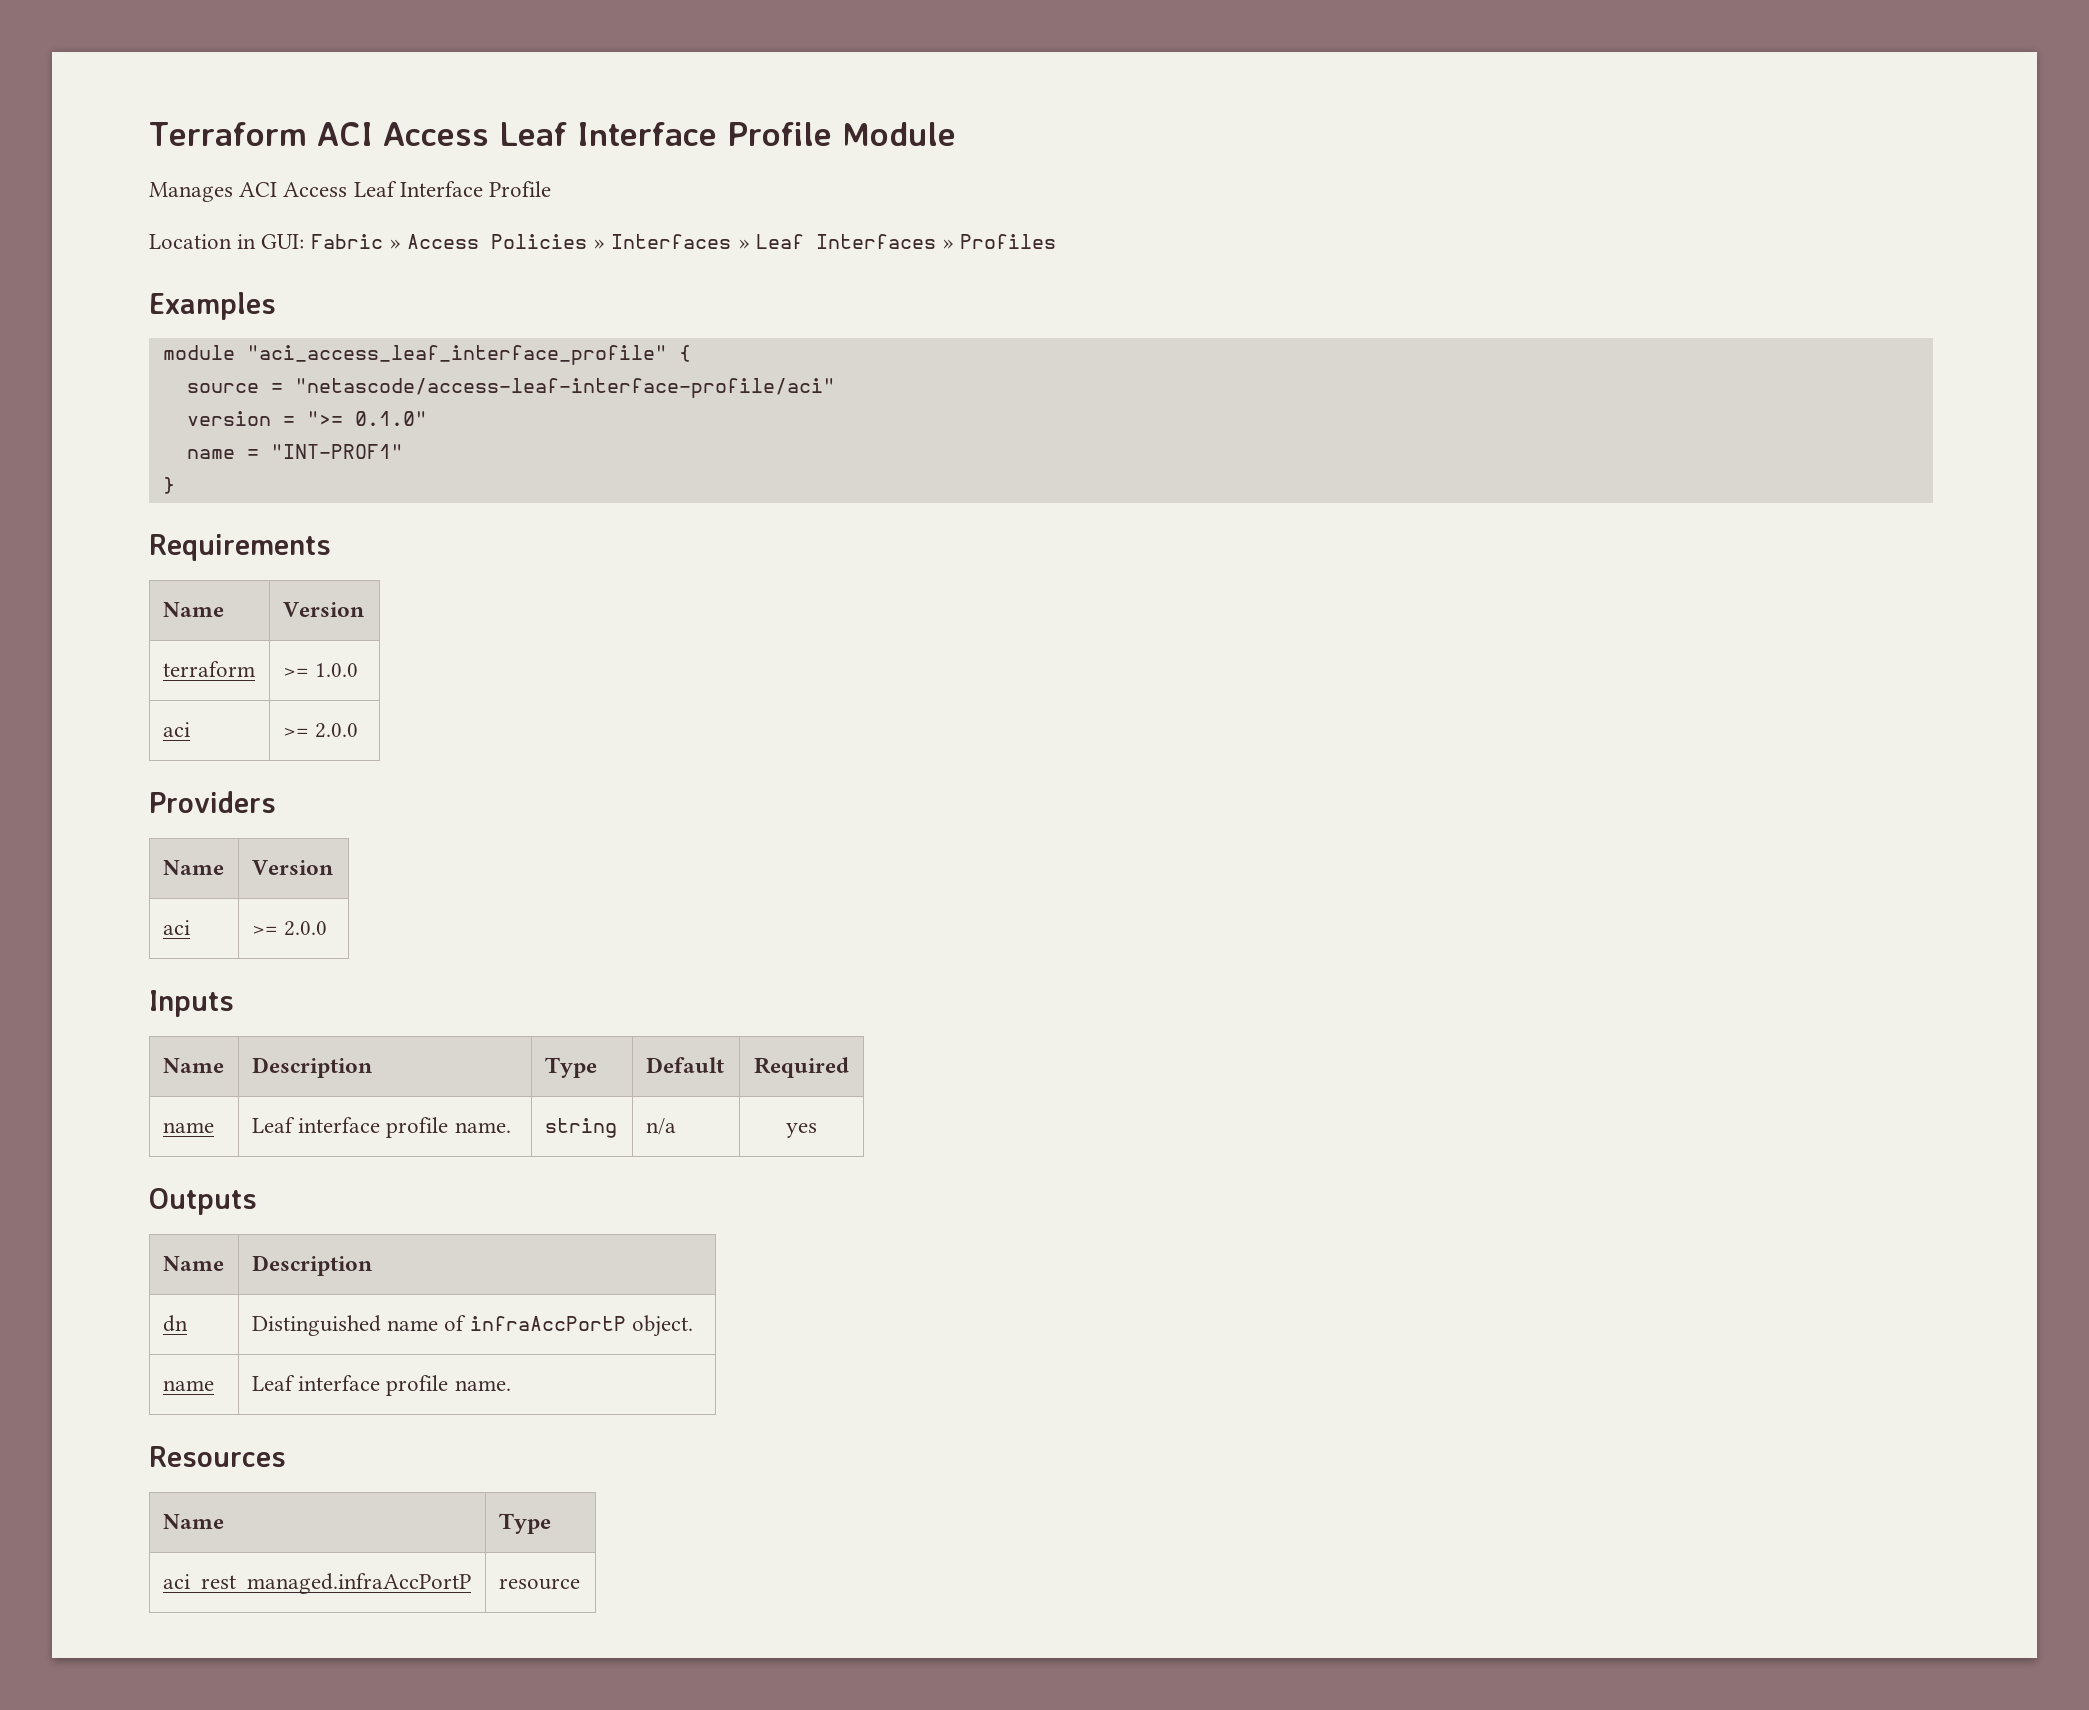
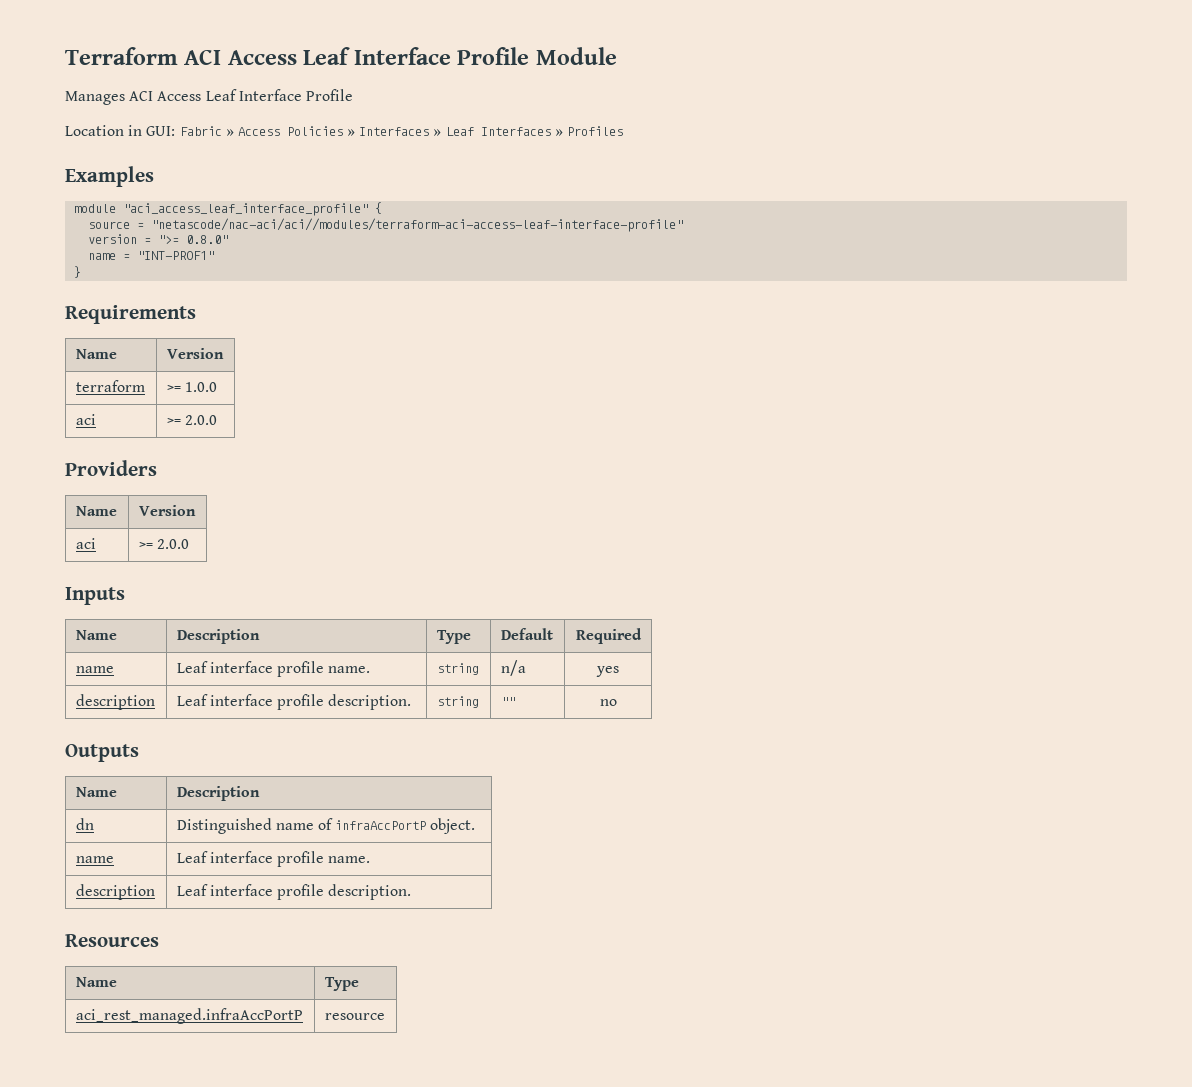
[294,378,835,398] "netascode/access-leaf-interface-profile/aci" -> [151,218,684,232] "netascode/nac-aci/aci//modules/terraform-aci-access-leaf-interface-profile"
[354,411,427,426] 0.1.0" -> [186,235,229,244] 0.8.0"
(817, 1130) none -> [75,694,155,710] [176,694,412,710] [436,696,479,708] [500,697,515,706] [599,699,617,706] // description | Leaf interface profile description. | string | "" | no
(511, 1385) none -> [75,884,155,900] [176,884,412,900] // description | Leaf interface profile description.

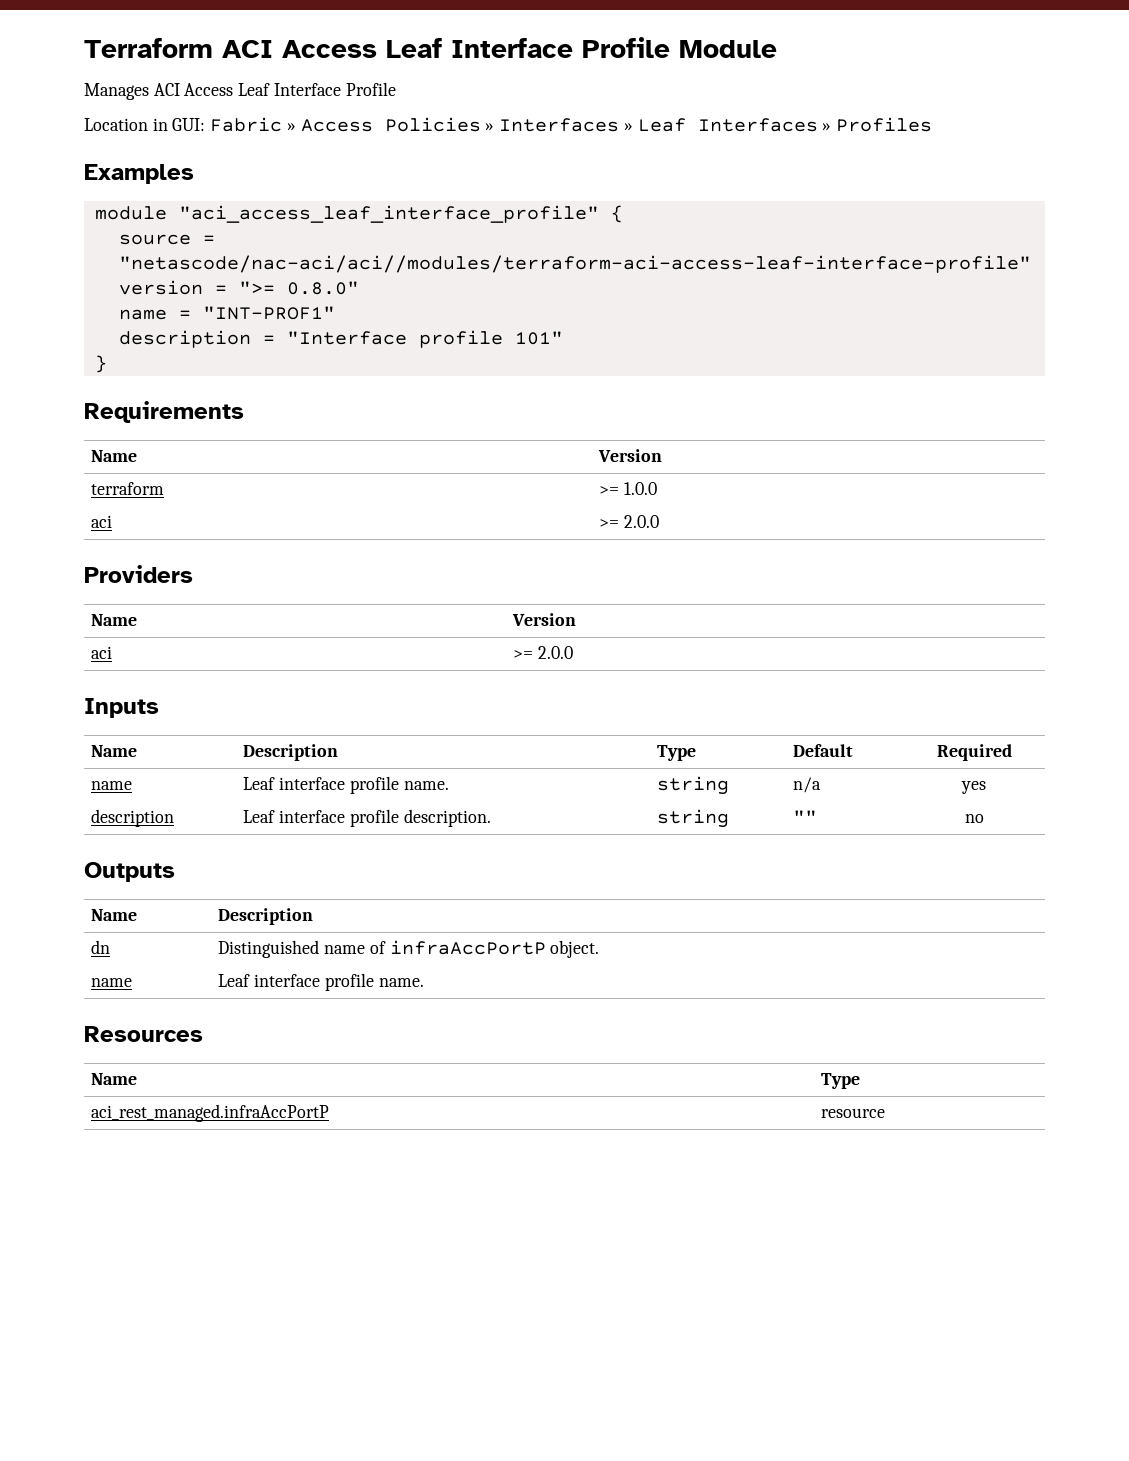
(215, 255) none -> [118,330,563,348] // description = "Interface profile 101"
[75,884,155,900] [176,884,412,900] // description | Leaf interface profile description. -> (424, 982) none

